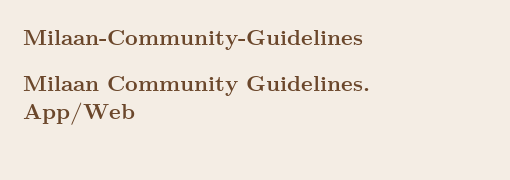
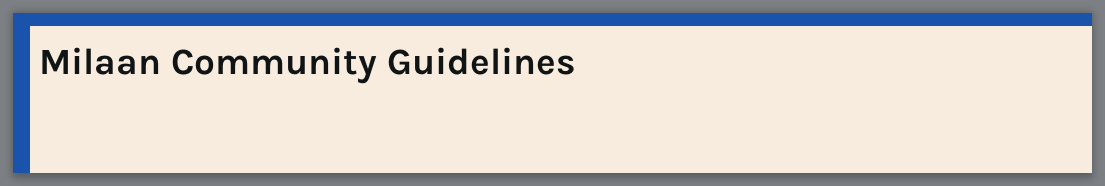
[23,30,363,50] Milaan-Community-Guidelines // -> (39, 61) none
[246,76,370,91] [23,102,135,125] Guidelines. App/Web -> [386,47,576,75] Guidelines

